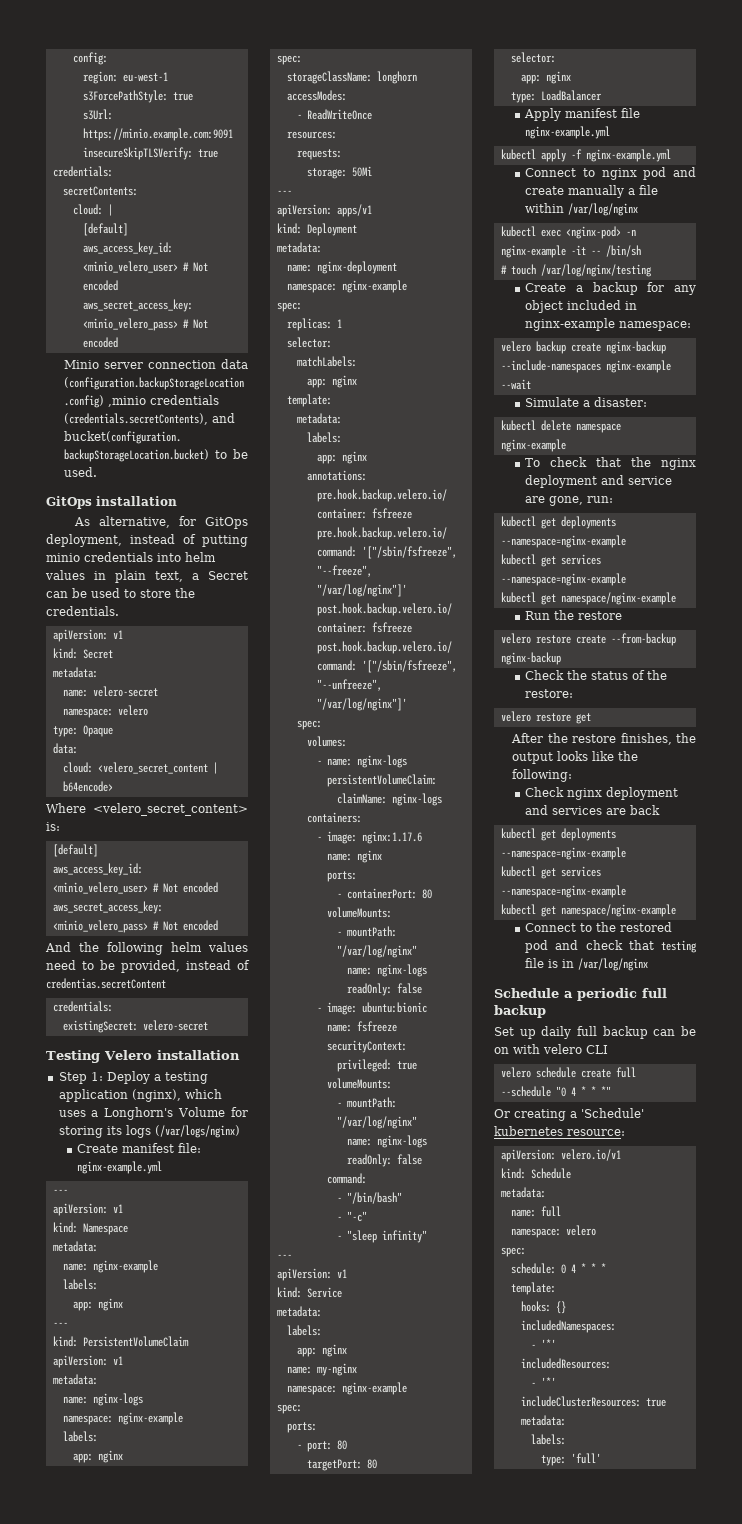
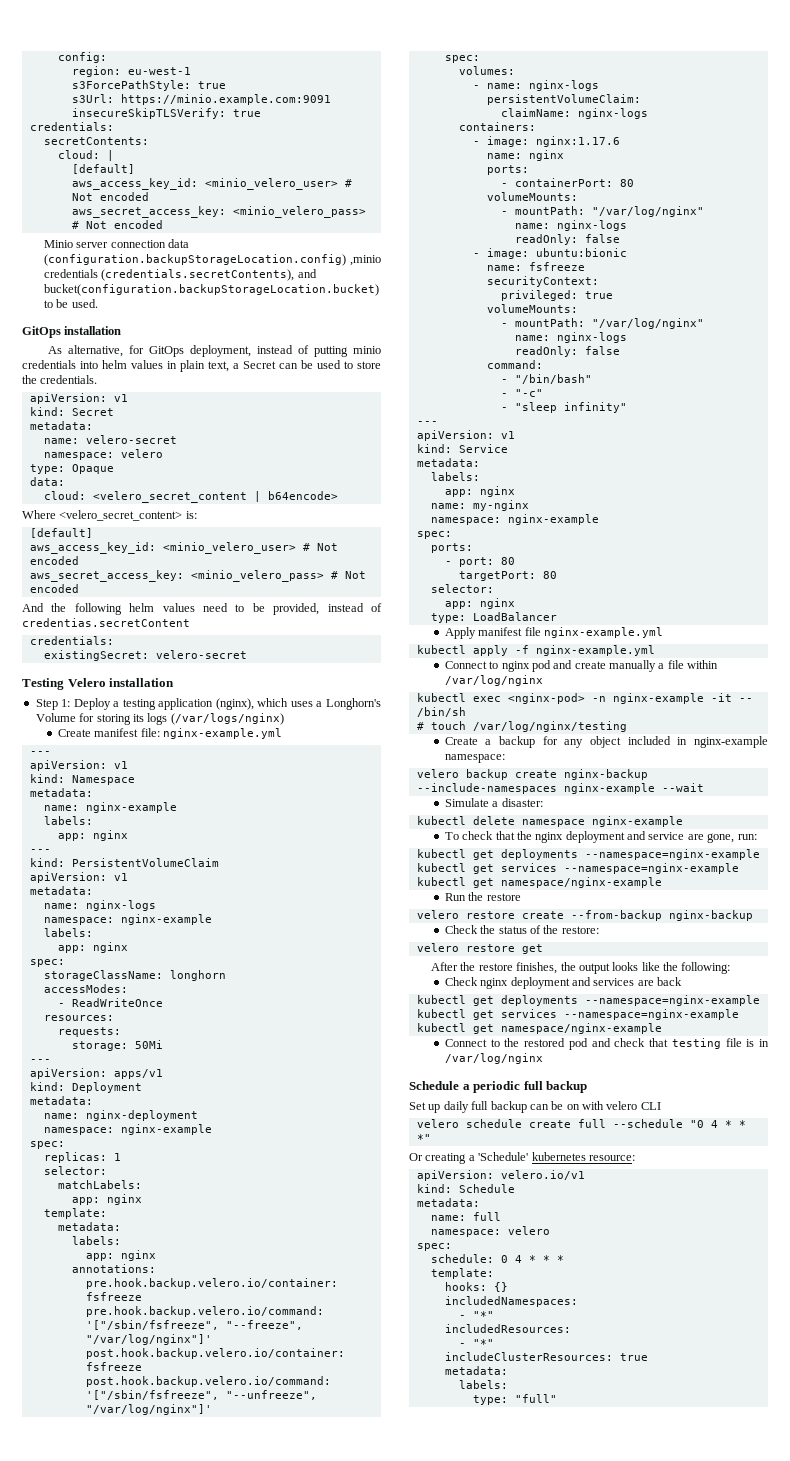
[540,1339,556,1349] '*' -> [472,1311,494,1319] "*"
[540,1377,556,1387] '*' -> [472,1339,494,1347] "*"
[570,1453,601,1464] 'full' -> [514,1394,557,1403] "full"

